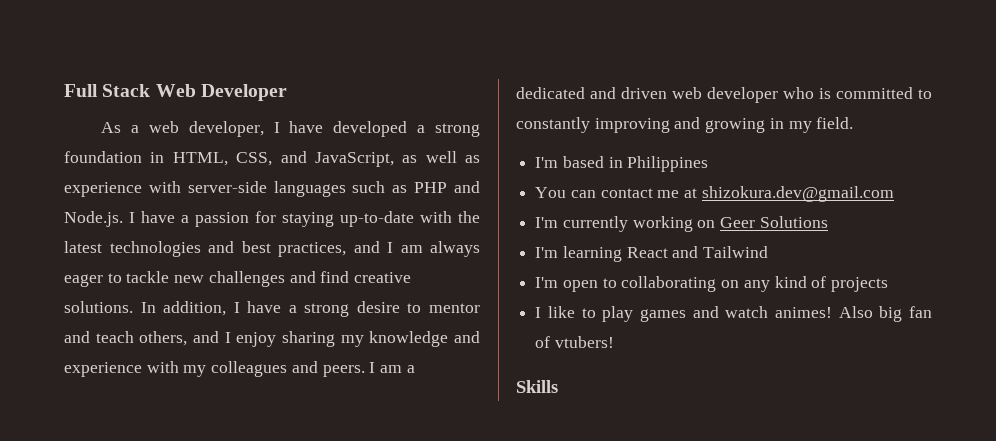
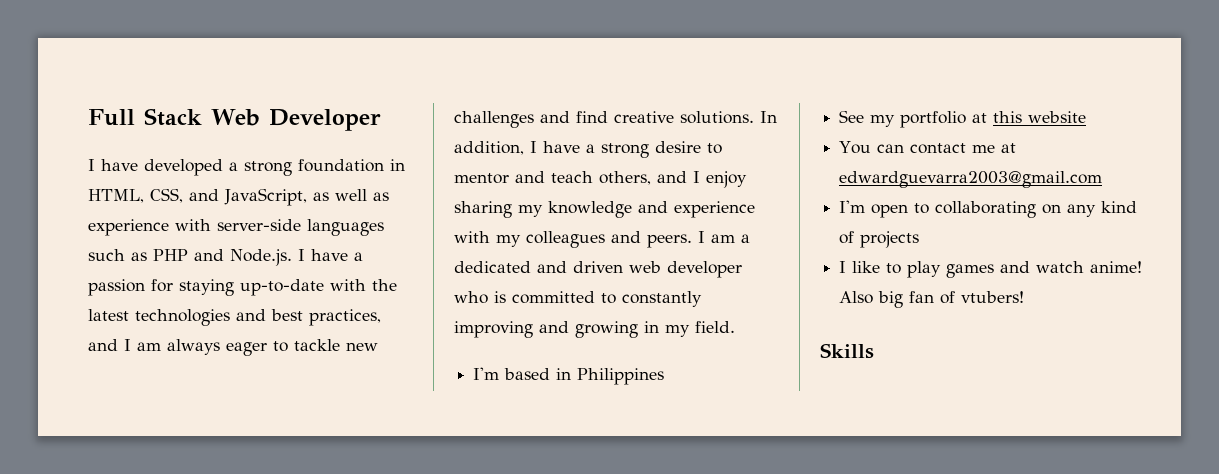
[101,121,264,137] As a web developer, -> (381, 120) none
(709, 164) none -> [839,110,1087,128] // See my portfolio at this website
[701,186,894,202] [535,216,828,232] [535,246,769,262] shizokura.dev@gmail.com // I'm currently working on Geer Solutions // I'm learning React and Tailwind -> [839,171,1103,188] edwardguevarra2003@gmail.com
[774,307,832,318] animes! -> [1090,261,1143,273] anime!

